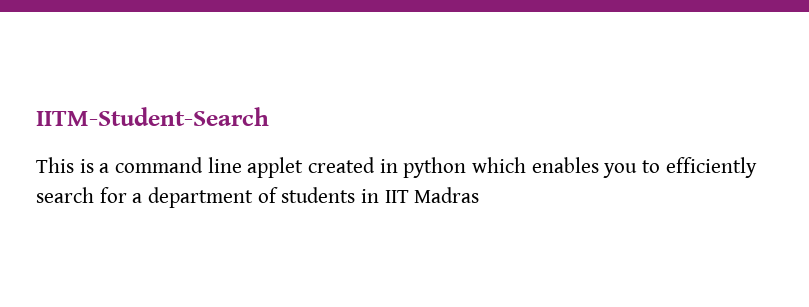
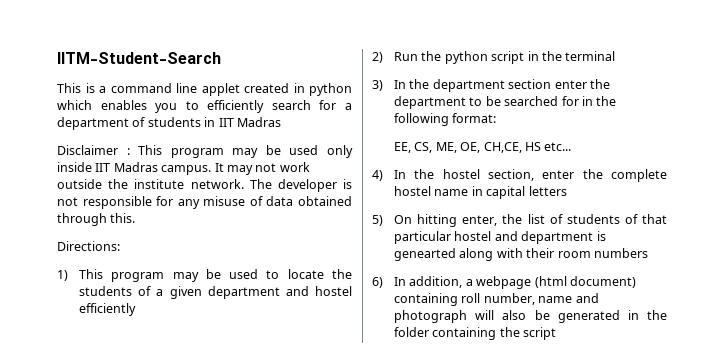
(480, 195) none -> [57,145,353,158] [57,162,310,175] [57,179,352,192] [57,196,353,209] [57,213,136,226] [57,241,120,251] [57,269,352,282] [79,286,352,299] [79,303,137,316] [372,51,616,64] [372,79,610,92] [394,96,617,109] [394,113,497,126] [394,142,572,153] [372,169,667,182] [394,186,567,199] [372,214,667,227] [394,231,606,244] [394,248,648,261] [372,276,636,289] [394,293,599,306] [394,310,667,323] [394,327,557,340] // Disclaimer : This program may be used only inside IIT Madras campus. It may not work outside the institute network. The developer is not responsible for any misuse of data obtained through this. // Directions: // 1) This program may be used to locate the students of a given department and hostel efficiently // 2) Run the python script in the terminal // 3) In the department section enter the department to be searched for in the following format: // EE, CS, ME, OE, CH,CE, HS etc... // 4) In the hostel section, enter the complete hostel name in capital letters // 5) On hitting enter, the list of students of that particular hostel and department is genearted along with their room numbers // 6) In addition, a webpage (html document) containing roll number, name and photograph will also be generated in the folder containing the script

